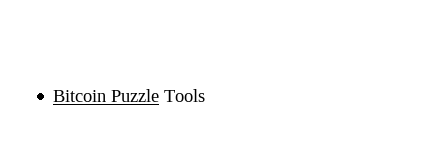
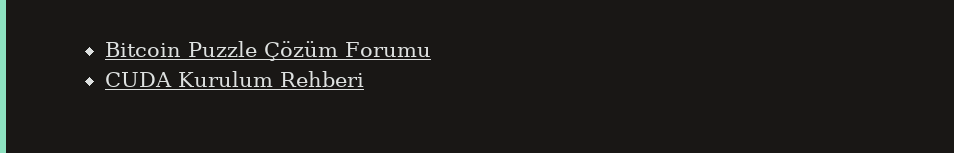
[164,89,206,102] Tools -> [263,41,431,61] [104,71,364,87] Çözüm Forumu // CUDA Kurulum Rehberi

